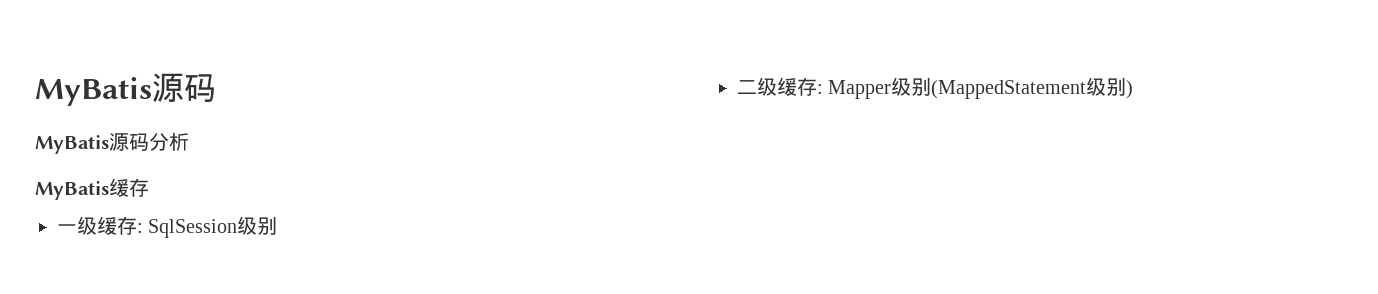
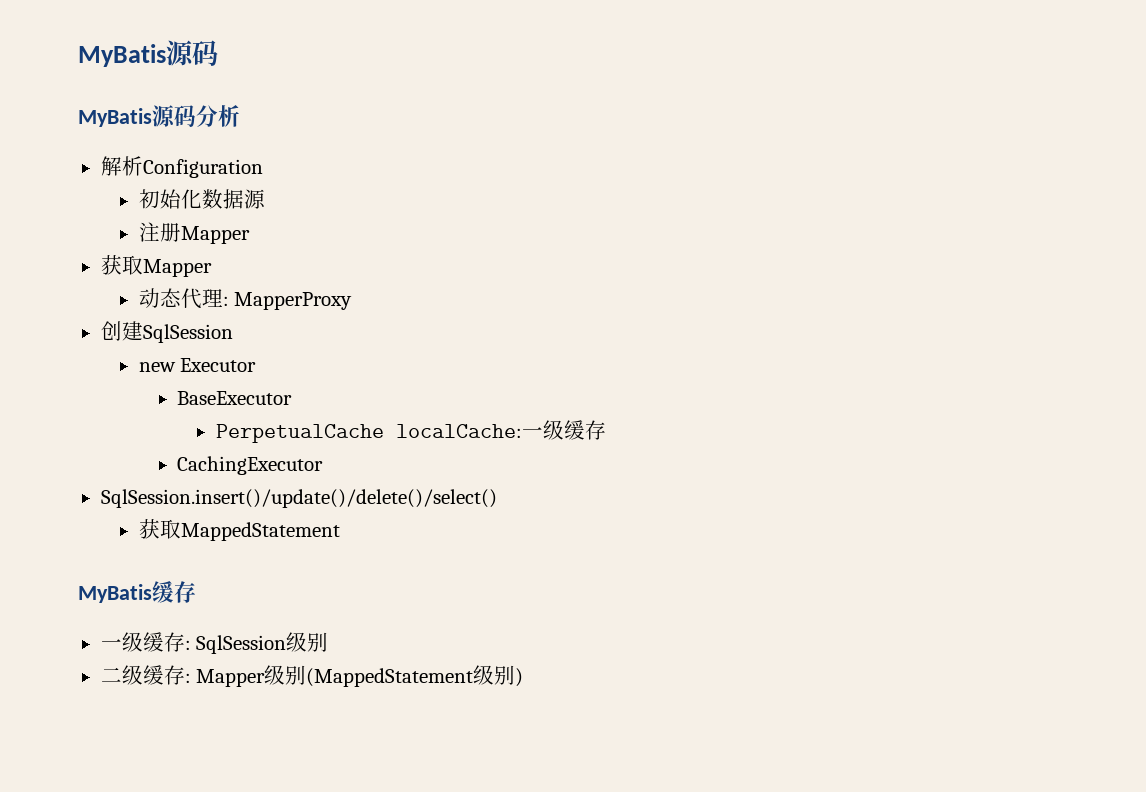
(189, 141) none -> [100,156,263,178] [138,189,265,209] [138,222,250,244] [100,255,212,277] [138,288,353,310] [100,321,233,343] [138,358,257,372] [177,391,293,405] [215,420,606,443] [177,456,324,475] [100,489,497,508] [138,519,340,541] // 解析Configuration // 初始化数据源 // 注册Mapper // 获取Mapper // 动态代理: MapperProxy // 创建SqlSession // new Executor // BaseExecutor // PerpetualCache localCache:一级缓存 // CachingExecutor // SqlSession.insert()/update()/delete()/select() // 获取MappedStatement

